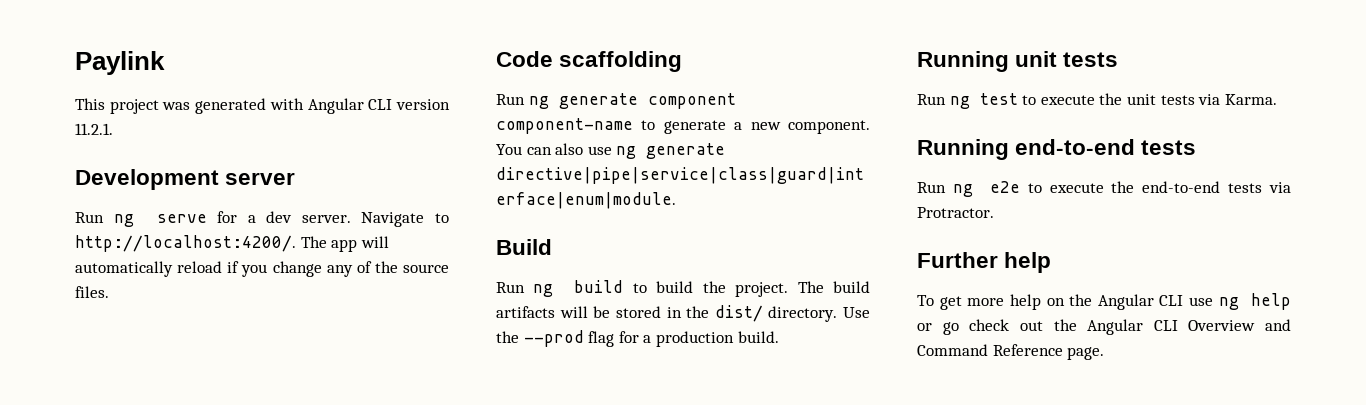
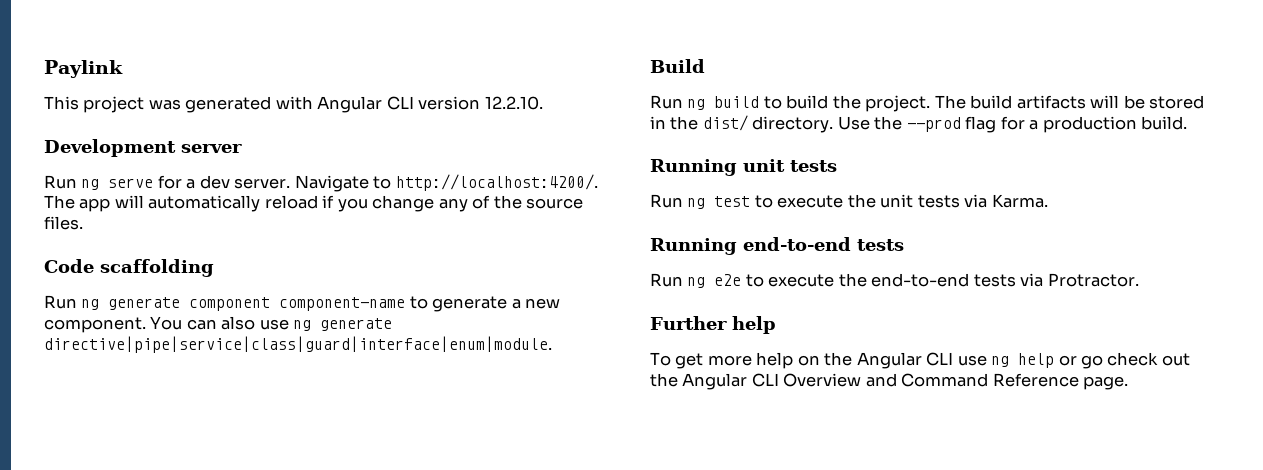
[75,123,113,135] 11.2.1. -> [484,96,543,110] 12.2.10.

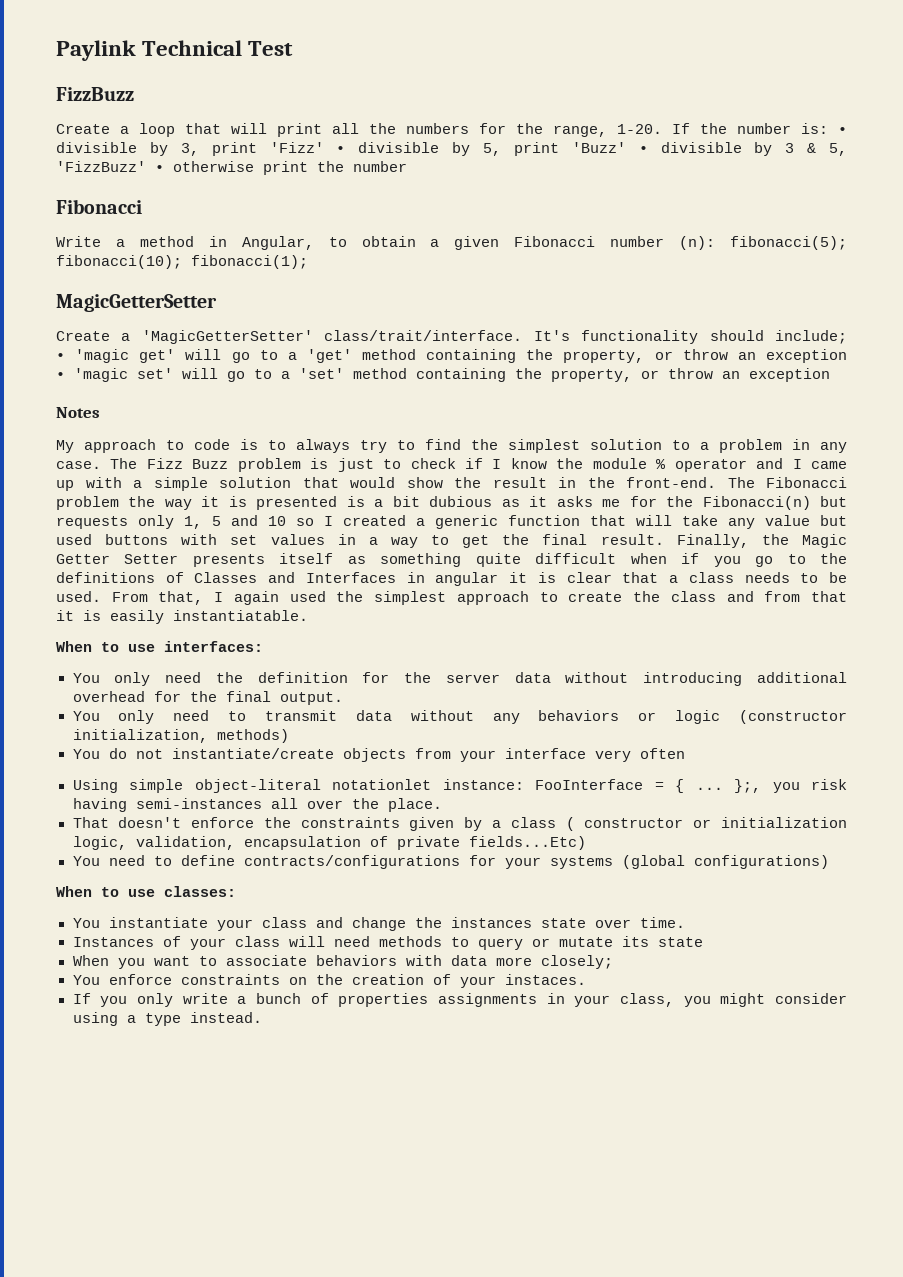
[44,96,543,113] [44,139,242,157] [44,174,598,192] [44,195,584,212] [44,216,83,230] [44,259,214,277] [44,295,561,312] [44,316,393,333] [44,336,552,353] [650,59,705,73] [650,95,1205,112] [650,115,1188,133] [650,159,837,176] [650,194,1048,209] [650,237,904,255] [650,273,1139,288] [650,316,776,334] [650,352,1190,369] [650,373,1129,390] // This project was generated with Angular CLI version 12.2.10. // Development server // Run ng serve for a dev server. Navigate to http://localhost:4200/. The app will automatically reload if you change any of the source files. // Code scaffolding // Run ng generate component component-name to generate a new component. You can also use ng generate directive|pipe|service|class|guard|interface|enum|module. // Build // Run ng build to build the project. The build artifacts will be stored in the dist/ directory. Use the --prod flag for a production build. // Running unit tests // Run ng test to execute the unit tests via Karma. // Running end-to-end tests // Run ng e2e to execute the end-to-end tests via Protractor. // Further help // To get more help on the Angular CLI use ng help or go check out the Angular CLI Overview and Command Reference page. -> [142,40,294,56] [56,87,134,101] [56,123,847,137] [56,142,847,156] [56,161,407,175] [56,199,142,214] [56,236,847,250] [56,255,308,269] [56,294,217,312] [56,330,848,344] [56,349,847,363] [56,368,830,382] [56,407,100,418] [56,439,847,453] [56,458,848,472] [56,477,847,491] [56,496,848,510] [56,515,847,529] [56,534,847,548] [56,553,847,567] [56,572,848,586] [56,591,848,605] [56,610,308,624] [56,641,263,652] [72,672,847,686] [72,691,343,705] [72,710,848,724] [72,729,289,743] [72,748,685,762] [72,779,847,793] [72,798,442,812] [72,817,847,831] [72,836,586,850] [72,855,829,869] [56,886,236,897] [72,917,685,931] [72,936,703,950] [72,955,613,969] [72,974,586,988] [72,993,848,1007] [72,1012,262,1026] Technical Test // FizzBuzz // Create a loop that will print all the numbers for the range, 1-20. If the number is: • divisible by 3, print 'Fizz' • divisible by 5, print 'Buzz' • divisible by 3 & 5, 'FizzBuzz' • otherwise print the number // Fibonacci // Write a method in Angular, to obtain a given Fibonacci number (n): fibonacci(5); fibonacci(10); fibonacci(1); // MagicGetterSetter // Create a 'MagicGetterSetter' class/trait/interface. It's functionality should include; • 'magic get' will go to a 'get' method containing the property, or throw an exception • 'magic set' will go to a 'set' method containing the property, or throw an exception // Notes // My approach to code is to always try to find the simplest solution to a problem in any case. The Fizz Buzz problem is just to check if I know the module % operator and I came up with a simple solution that would show the result in the front-end. The Fibonacci problem the way it is presented is a bit dubious as it asks me for the Fibonacci(n) but requests only 1, 5 and 10 so I created a generic function that will take any value but used buttons with set values in a way to get the final result. Finally, the Magic Getter Setter presents itself as something quite difficult when if you go to the definitions of Classes and Interfaces in angular it is clear that a class needs to be used. From that, I again used the simplest approach to create the class and from that it is easily instantiatable. // When to use interfaces: // You only need the definition for the server data without introducing additional overhead for the final output. // You only need to transmit data without any behaviors or logic (constructor initialization, methods) // You do not instantiate/create objects from your interface very often // Using simple object-literal notationlet instance: FooInterface = { ... };, you risk having semi-instances all over the place. // That doesn't enforce the constraints given by a class ( constructor or initialization logic, validation, encapsulation of private fields...Etc) // You need to define contracts/configurations for your systems (global configurations) // When to use classes: // You instantiate your class and change the instances state over time. // Instances of your class will need methods to query or mutate its state // When you want to associate behaviors with data more closely; // You enforce constraints on the creation of your instaces. // If you only write a bunch of properties assignments in your class, you might consider using a type instead.

